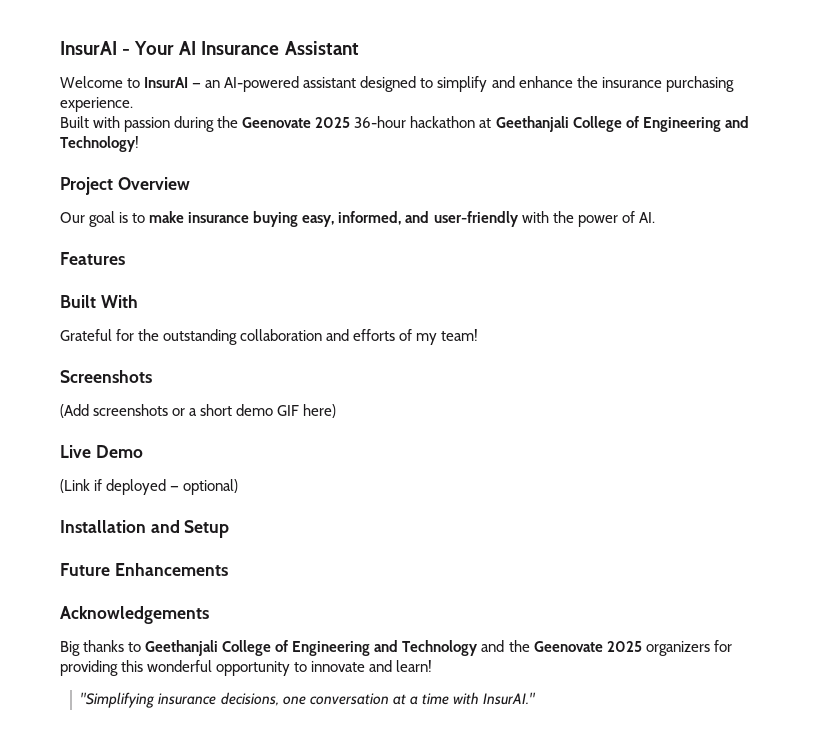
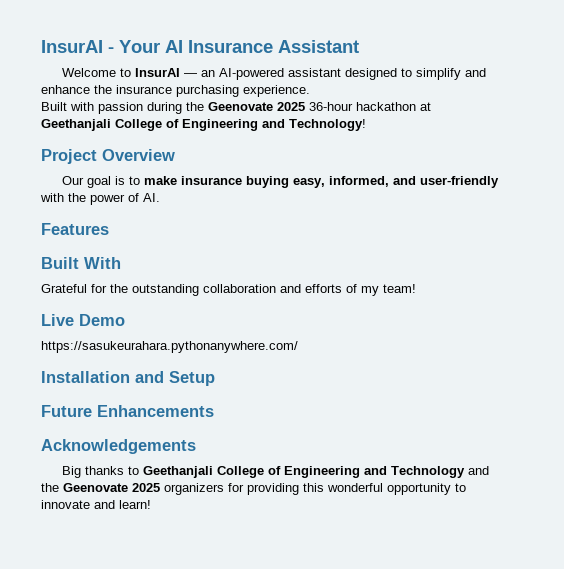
[60,370,152,383] [60,404,337,418] [60,445,143,458] [60,479,239,495] Screenshots // (Add screenshots or a short demo GIF here) // Live Demo // (Link if deployed — optional) -> [41,314,125,326] [41,341,298,353] Live Demo // https://sasukeurahara.pythonanywhere.com/
[80,692,536,708] // "Simplifying insurance decisions, one conversation at a time with InsurAI." -> (151, 504) none

